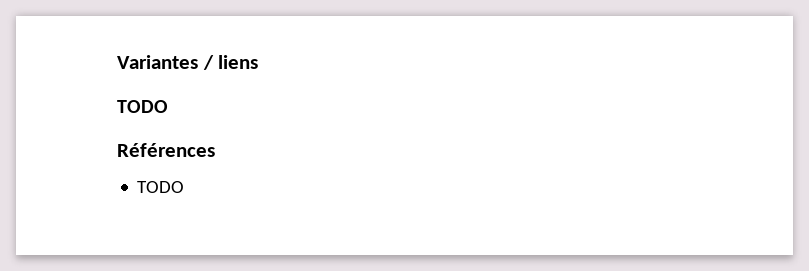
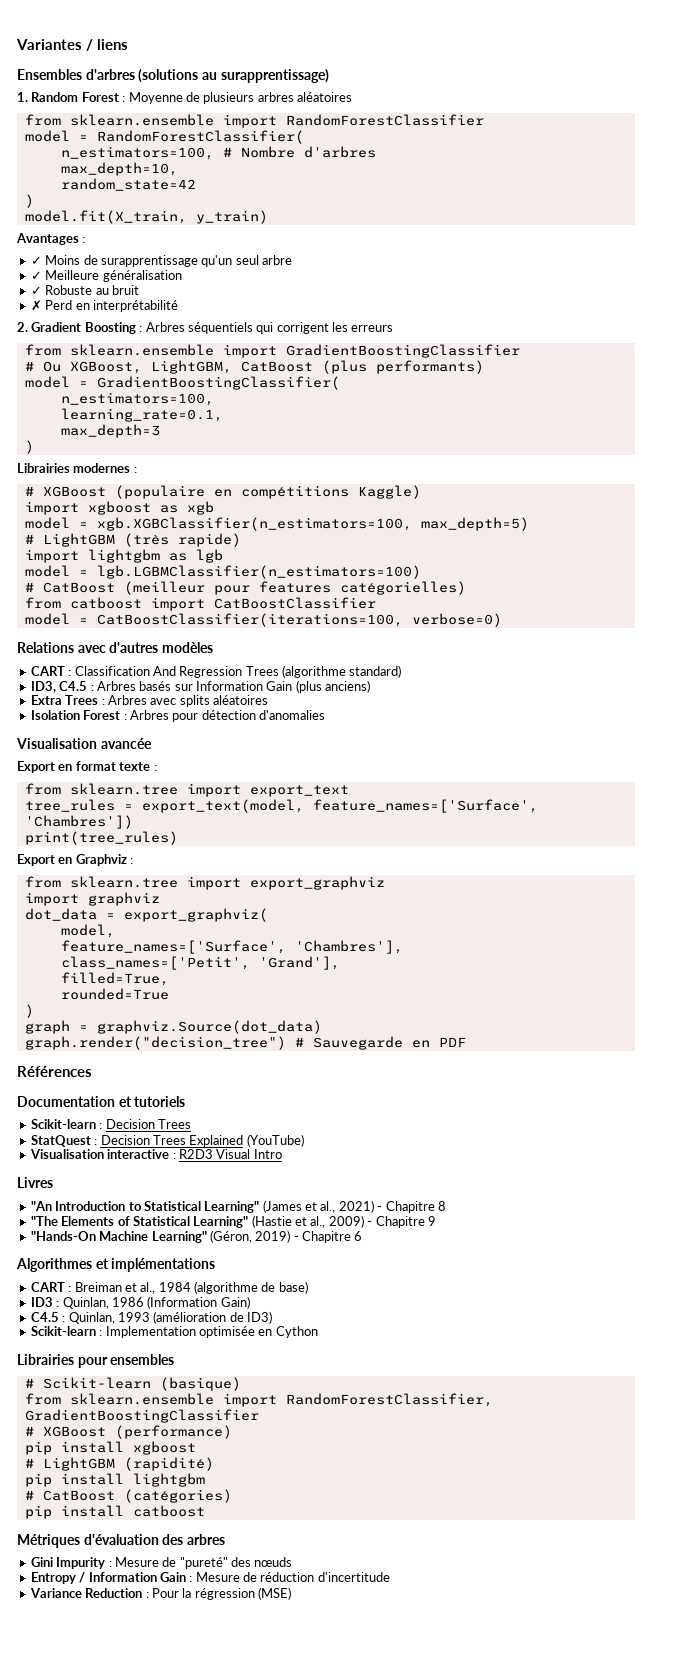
[117,100,168,113] [117,143,215,157] [137,181,185,193] TODO // Références // TODO -> [17,69,329,83] [17,92,352,104] [24,114,484,128] [24,130,304,144] [60,146,376,160] [60,162,178,176] [60,178,196,191] [24,194,34,208] [24,210,268,224] [16,233,86,245] [30,255,292,267] [30,270,182,282] [30,285,139,295] [30,300,178,312] [17,322,394,334] [24,344,520,358] [24,360,484,374] [24,376,340,390] [60,392,214,406] [60,408,223,422] [60,424,160,438] [24,440,34,454] [17,463,137,473] [24,485,421,499] [24,501,214,515] [24,517,529,531] [24,533,241,547] [24,549,223,563] [24,565,421,579] [24,581,466,595] [24,597,376,611] [24,613,502,627] [17,642,213,653] [30,665,402,678] [30,680,371,693] [30,695,268,707] [30,710,325,722] [16,738,152,749] [17,761,157,773] [24,783,349,797] [24,799,538,813] [24,815,133,829] [24,831,178,845] [17,854,134,866] [24,876,385,890] [24,892,160,906] [24,908,268,922] [60,924,115,938] [60,940,403,954] [60,956,340,970] [60,972,169,986] [60,988,169,1000] [24,1004,34,1018] [24,1020,322,1034] [24,1036,466,1050] [17,1066,92,1077] [17,1096,186,1107] [30,1119,191,1129] [30,1134,304,1147] [29,1149,282,1159] [17,1177,53,1188] [30,1200,446,1213] [30,1215,436,1228] [30,1230,363,1243] [16,1258,216,1272] [30,1281,308,1294] [30,1296,250,1309] [30,1311,272,1324] [30,1326,318,1338] [17,1354,175,1368] [24,1377,241,1391] [24,1393,493,1407] [24,1409,259,1423] [24,1425,232,1439] [24,1441,196,1455] [24,1457,214,1471] [24,1473,205,1487] [24,1489,232,1503] [24,1505,205,1519] [17,1534,225,1548] [30,1557,293,1569] [30,1572,390,1584] [29,1587,291,1600] Ensembles d'arbres (solutions au surapprentissage) // 1. Random Forest : Moyenne de plusieurs arbres aléatoires // from sklearn.ensemble import RandomForestClassifier // model = RandomForestClassifier( // n_estimators=100, # Nombre d'arbres // max_depth=10, // random_state=42 // ) // model.fit(X_train, y_train) // Avantages : // ✓ Moins de surapprentissage qu'un seul arbre // ✓ Meilleure généralisation // ✓ Robuste au bruit // ✗ Perd en interprétabilité // 2. Gradient Boosting : Arbres séquentiels qui corrigent les erreurs // from sklearn.ensemble import GradientBoostingClassifier // # Ou XGBoost, LightGBM, CatBoost (plus performants) // model = GradientBoostingClassifier( // n_estimators=100, // learning_rate=0.1, // max_depth=3 // ) // Librairies modernes : // # XGBoost (populaire en compétitions Kaggle) // import xgboost as xgb // model = xgb.XGBClassifier(n_estimators=100, max_depth=5) // # LightGBM (très rapide) // import lightgbm as lgb // model = lgb.LGBMClassifier(n_estimators=100) // # CatBoost (meilleur pour features catégorielles) // from catboost import CatBoostClassifier // model = CatBoostClassifier(iterations=100, verbose=0) // Relations avec d'autres modèles // CART : Classification And Regression Trees (algorithme standard) // ID3, C4.5 : Arbres basés sur Information Gain (plus anciens) // Extra Trees : Arbres avec splits aléatoires // Isolation Forest : Arbres pour détection d'anomalies // Visualisation avancée // Export en format texte : // from sklearn.tree import export_text // tree_rules = export_text(model, feature_names=['Surface', 'Chambres']) // print(tree_rules) // Export en Graphviz : // from sklearn.tree import export_graphviz // import graphviz // dot_data = export_graphviz( // model, // feature_names=['Surface', 'Chambres'], // class_names=['Petit', 'Grand'], // filled=True, // rounded=True // ) // graph = graphviz.Source(dot_data) // graph.render("decision_tree") # Sauvegarde en PDF // Références // Documentation et tutoriels // Scikit-learn : Decision Trees // StatQuest : Decision Trees Explained (YouTube) // Visualisation interactive : R2D3 Visual Intro // Livres // "An Introduction to Statistical Learning" (James et al., 2021) - Chapitre 8 // "The Elements of Statistical Learning" (Hastie et al., 2009) - Chapitre 9 // "Hands-On Machine Learning" (Géron, 2019) - Chapitre 6 // Algorithmes et implémentations // CART : Breiman et al., 1984 (algorithme de base) // ID3 : Quinlan, 1986 (Information Gain) // C4.5 : Quinlan, 1993 (amélioration de ID3) // Scikit-learn : Implementation optimisée en Cython // Librairies pour ensembles // # Scikit-learn (basique) // from sklearn.ensemble import RandomForestClassifier, GradientBoostingClassifier // # XGBoost (performance) // pip install xgboost // # LightGBM (rapidité) // pip install lightgbm // # CatBoost (catégories) // pip install catboost // Métriques d'évaluation des arbres // Gini Impurity : Mesure de "pureté" des nœuds // Entropy / Information Gain : Mesure de réduction d'incertitude // Variance Reduction : Pour la régression (MSE)

